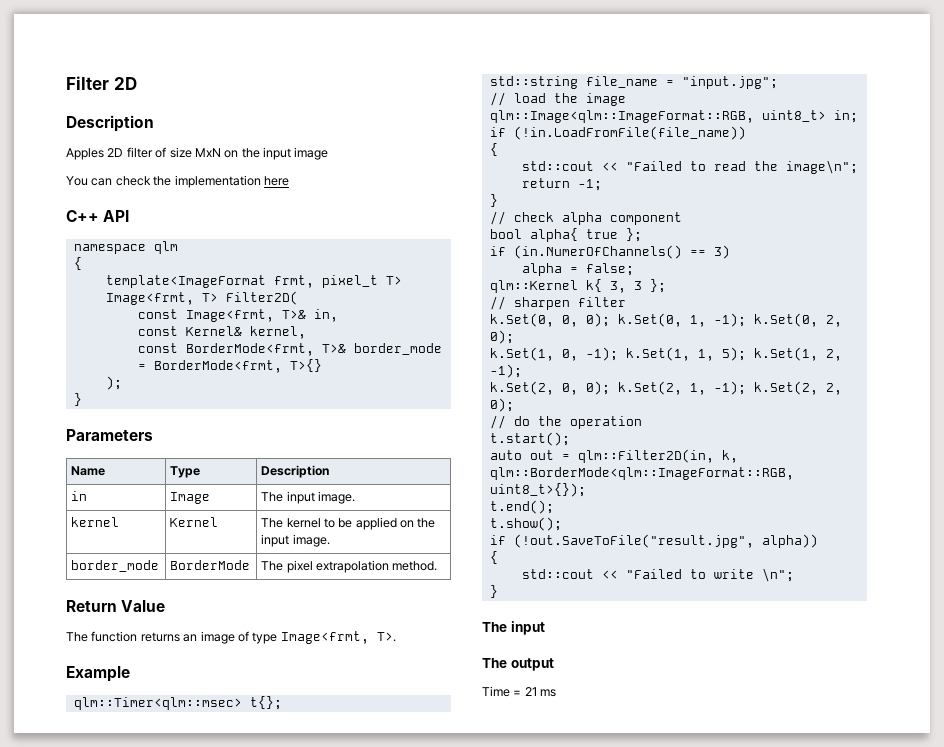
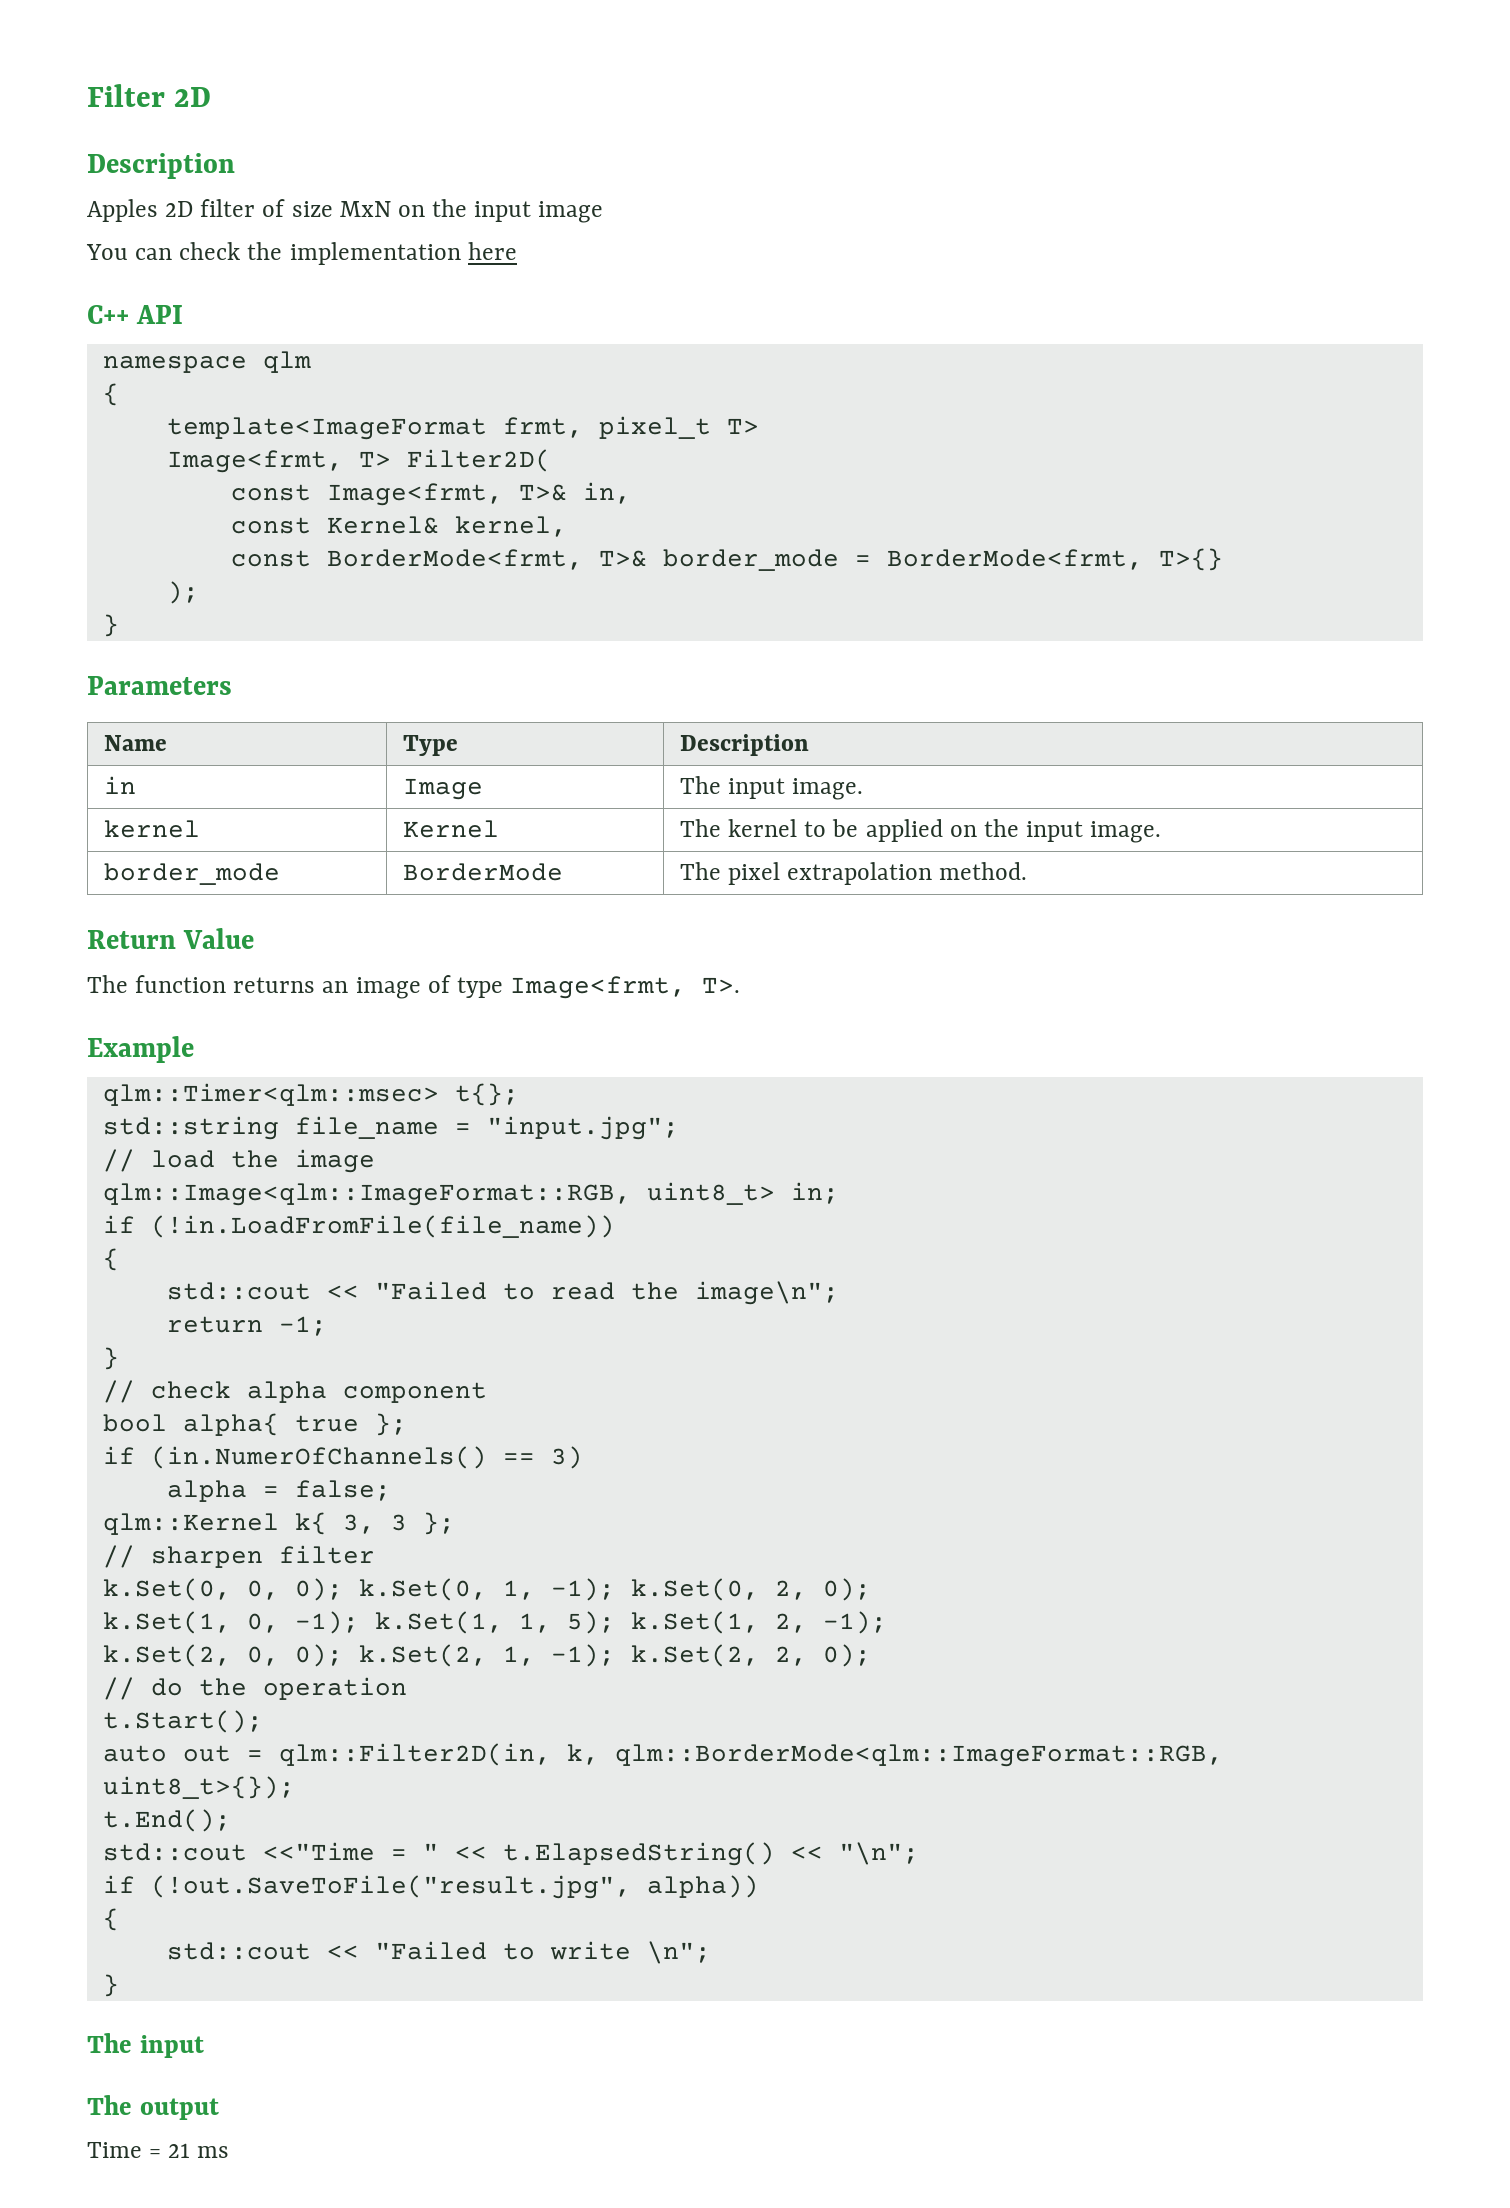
[489,432,570,446] t.start(); -> [102,1710,263,1733] t.Start();
[489,500,554,514] [489,517,562,531] t.end(); // t.show(); -> [102,1809,231,1832] [102,1842,919,1866] t.End(); // std::cout <<"Time = " << t.ElapsedString() << "\n";

